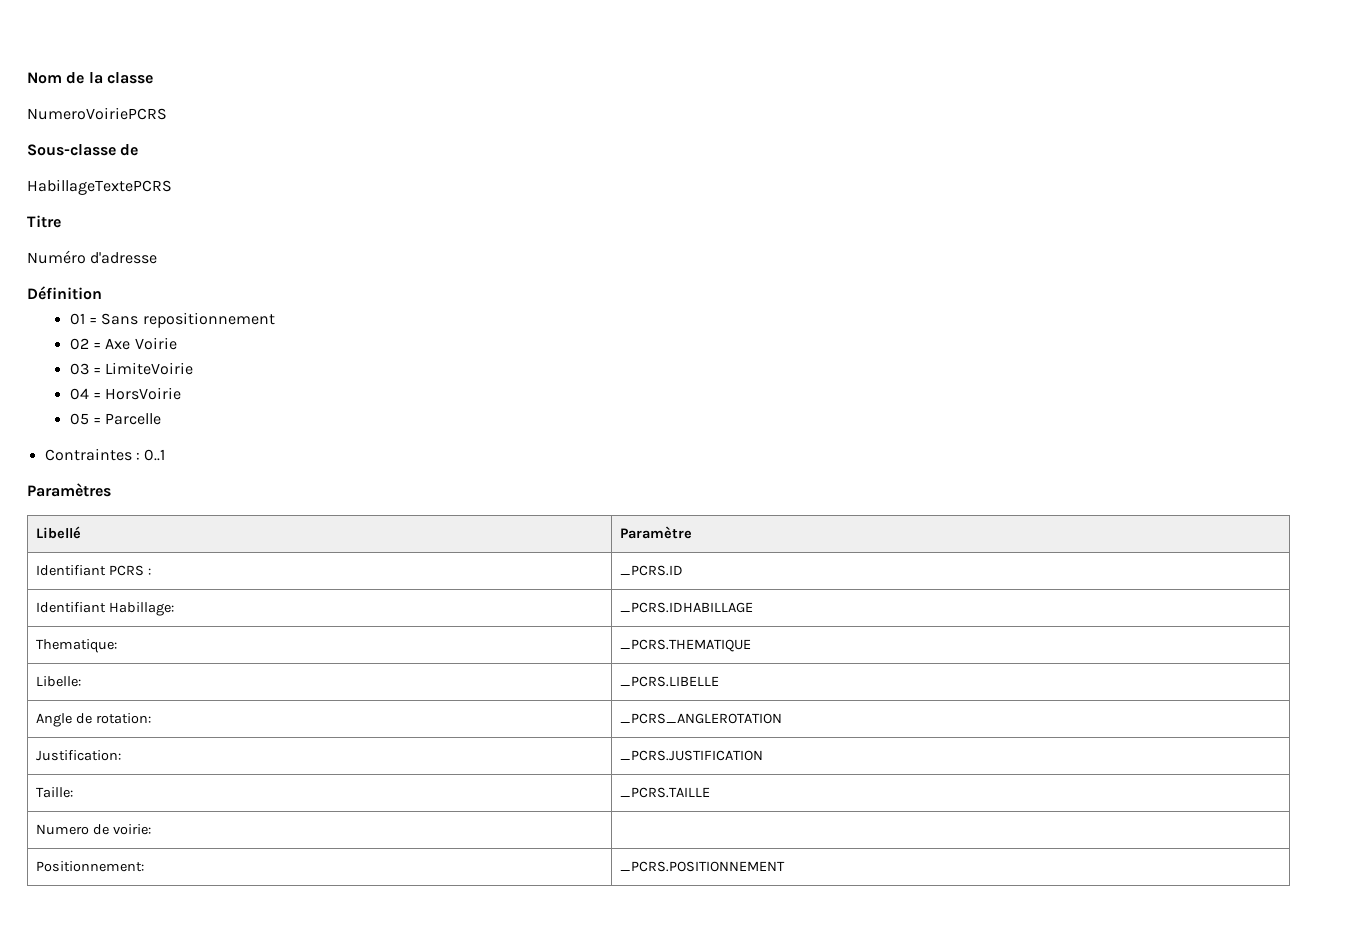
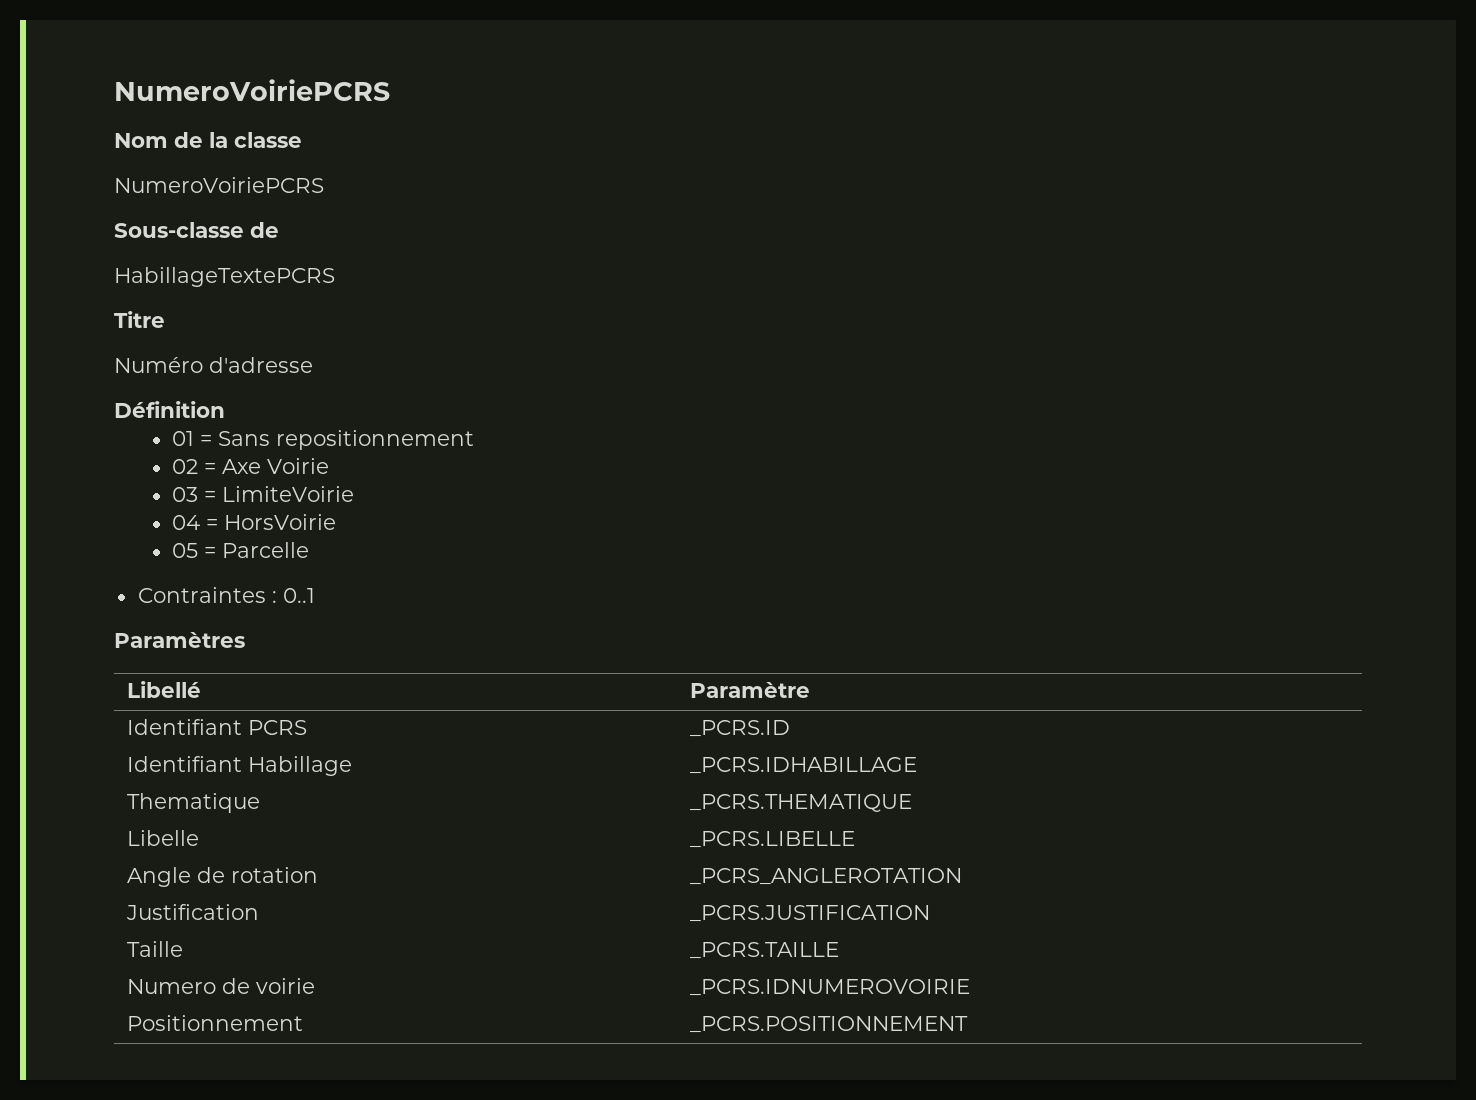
(27, 78) none -> [114,79,390,101] NumeroVoiriePCRS //
[147,568,151,575] : -> (307, 727) none
[109,602,175,616] Habillage: -> [247,756,352,776] Habillage
[36,639,118,653] Thematique: -> [126,793,260,813] Thematique
[36,676,82,687] Libelle: -> [126,830,199,846] Libelle
[95,713,151,724] rotation: -> [230,867,318,883] rotation
[36,750,122,761] Justification: -> [125,904,259,920] Justification
[36,787,74,798] Taille: -> [126,941,183,957] Taille
[112,824,151,835] [36,861,145,872] voirie: | // Positionnement: -> [255,978,315,994] [689,979,970,996] [126,1015,303,1031] voirie | _PCRS.IDNUMEROVOIRIE // Positionnement

